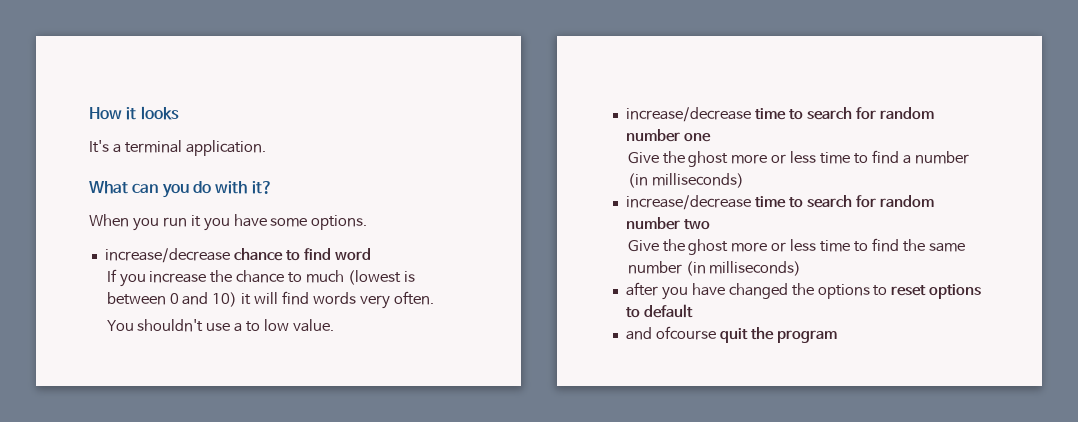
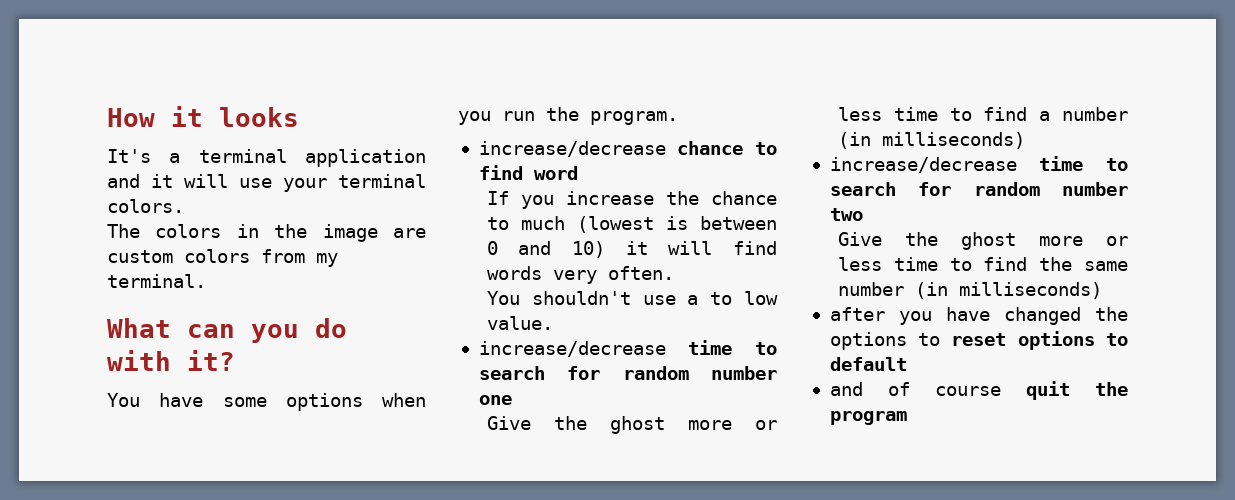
[185,140,266,156] application. -> [305,149,426,167] [107,174,426,192] [107,199,184,213] [107,224,426,242] [107,249,338,267] [107,274,206,288] application and it will use your terminal colors. // The colors in the image are custom colors from my terminal.
[89,214,368,231] When you run it you have some options. -> [107,393,426,411] [458,107,678,125] You have some options when you run the program.
[655,326,716,340] ofcourse -> [887,382,1001,396] of course

